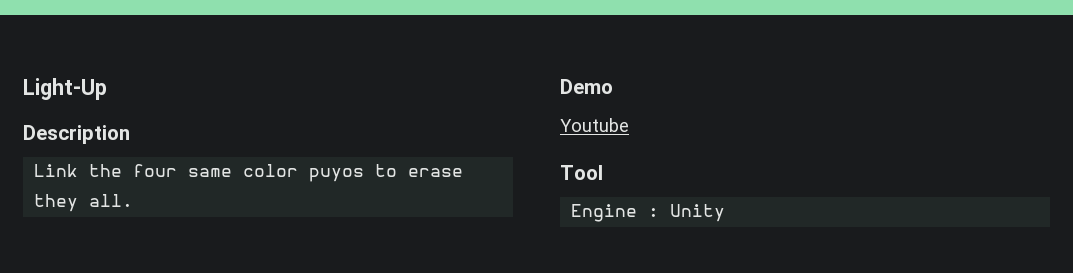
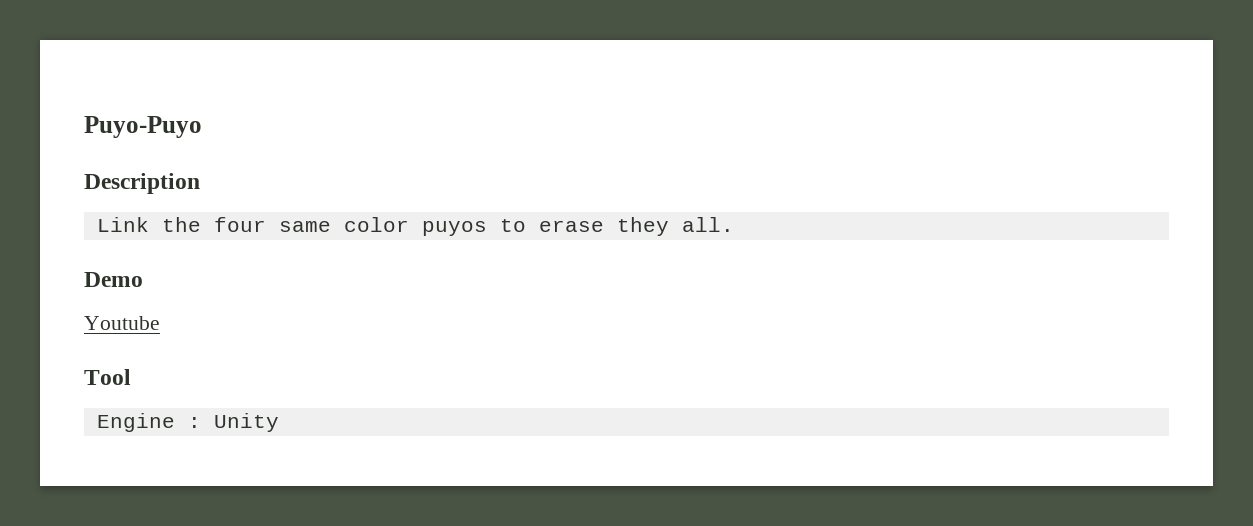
[23,78,107,100] Light-Up -> [84,116,202,138] Puyo-Puyo

